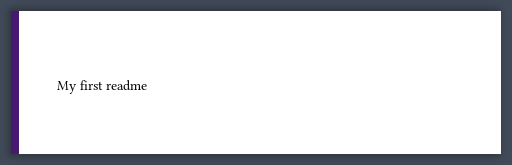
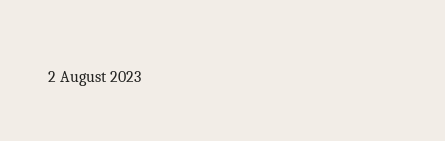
[57,80,147,94] My first readme -> [48,71,142,86] 2 August 2023

